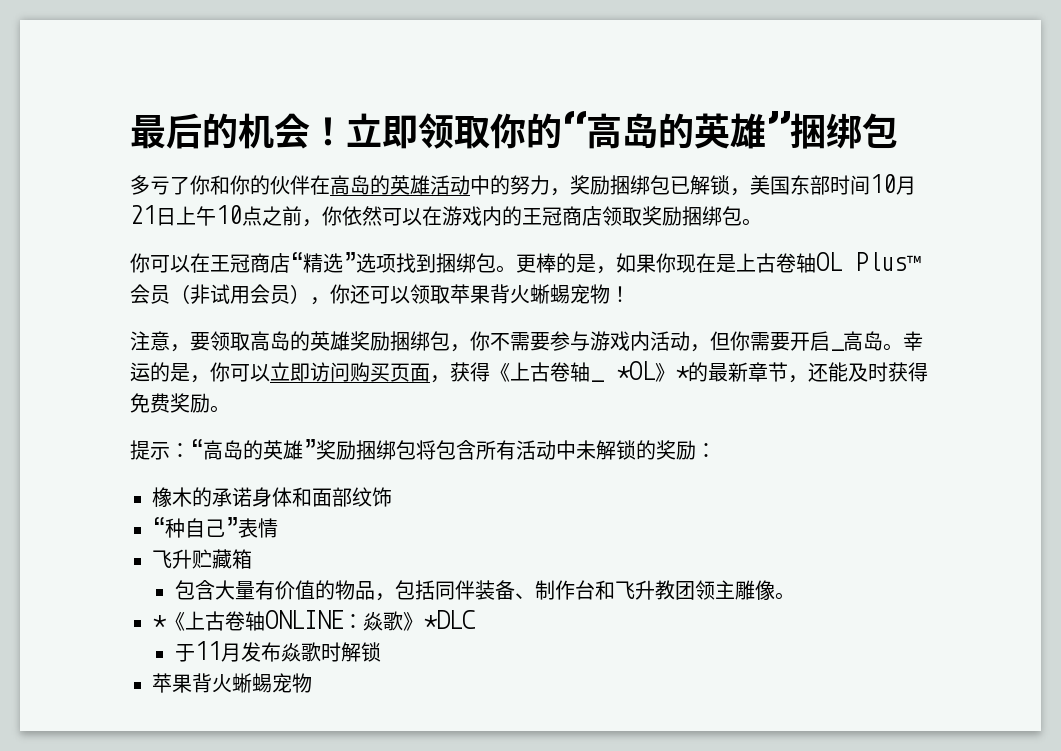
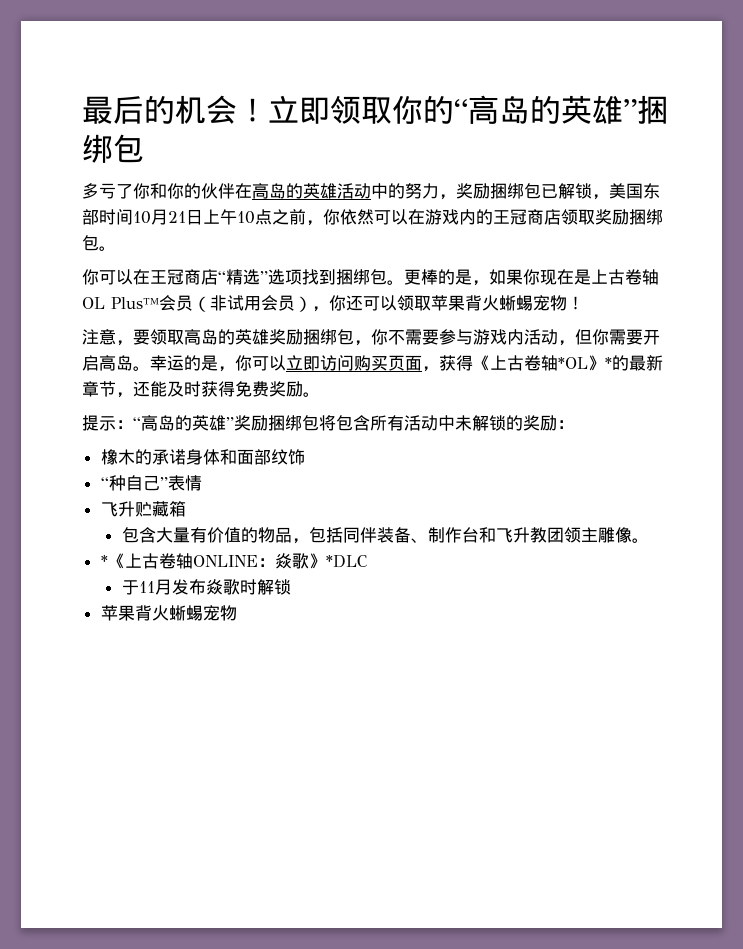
[830,349,844,351] _ -> (99, 363) none
[590,380,604,382] _ -> (558, 363) none

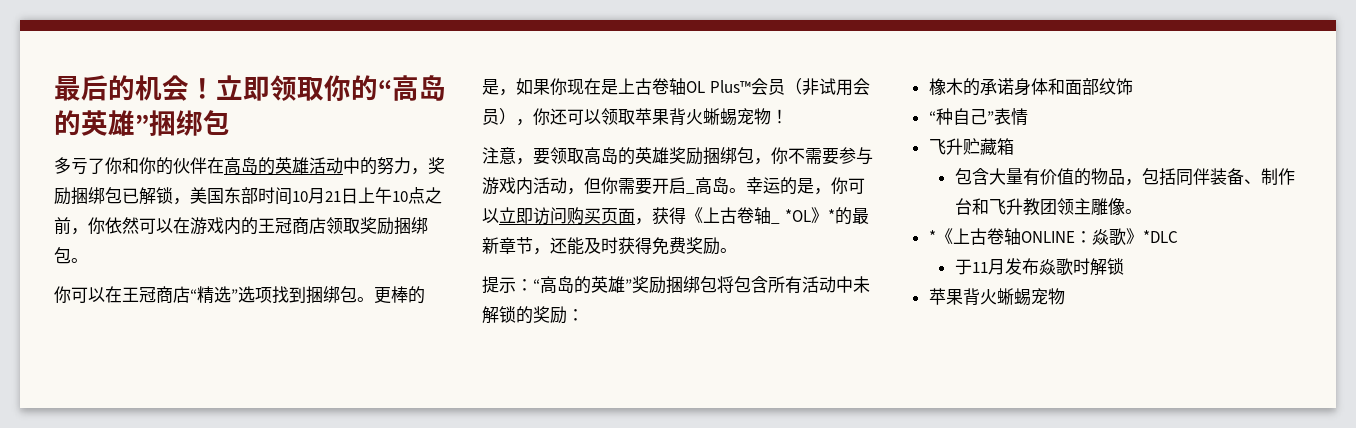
(99, 363) none -> [686,192,695,194] _
(558, 363) none -> [771,222,780,224] _

